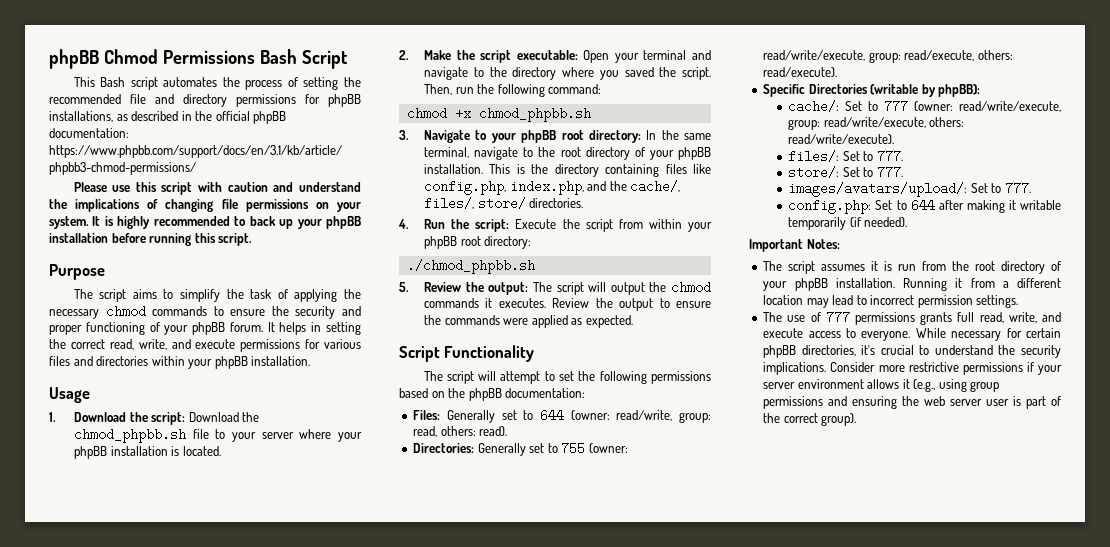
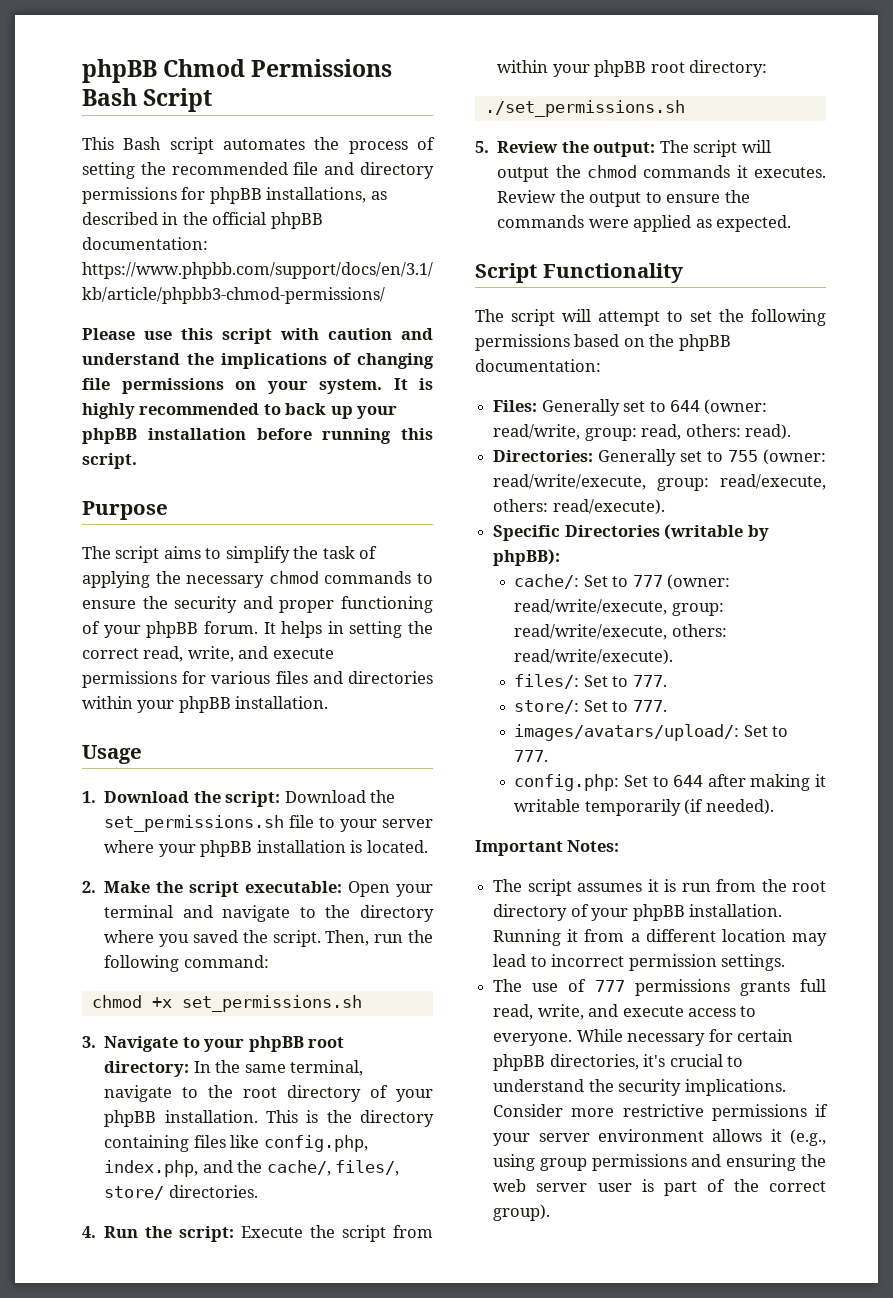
[74,428,187,443] chmod_phpbb.sh -> [104,815,285,832] set_permissions.sh
[478,107,591,122] chmod_phpbb.sh -> [181,995,362,1012] set_permissions.sh
[406,259,535,274] ./chmod_phpbb.sh -> [484,100,685,117] ./set_permissions.sh

